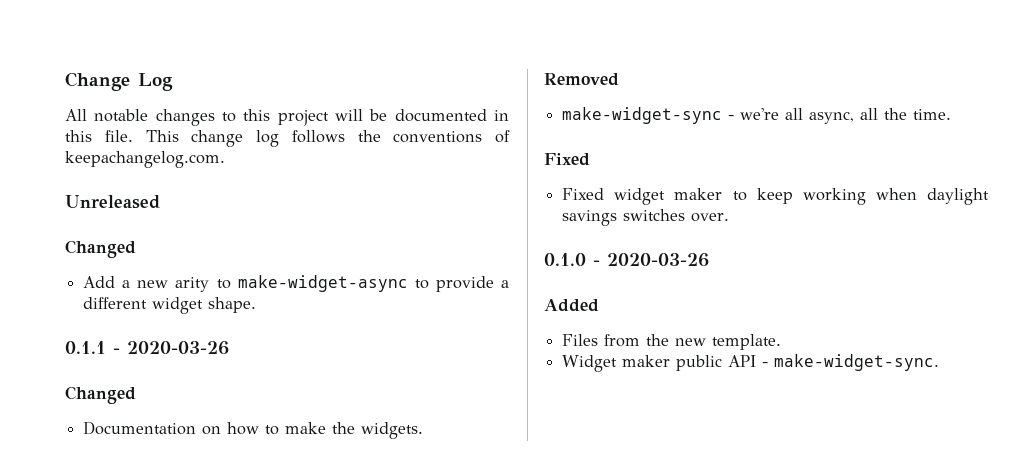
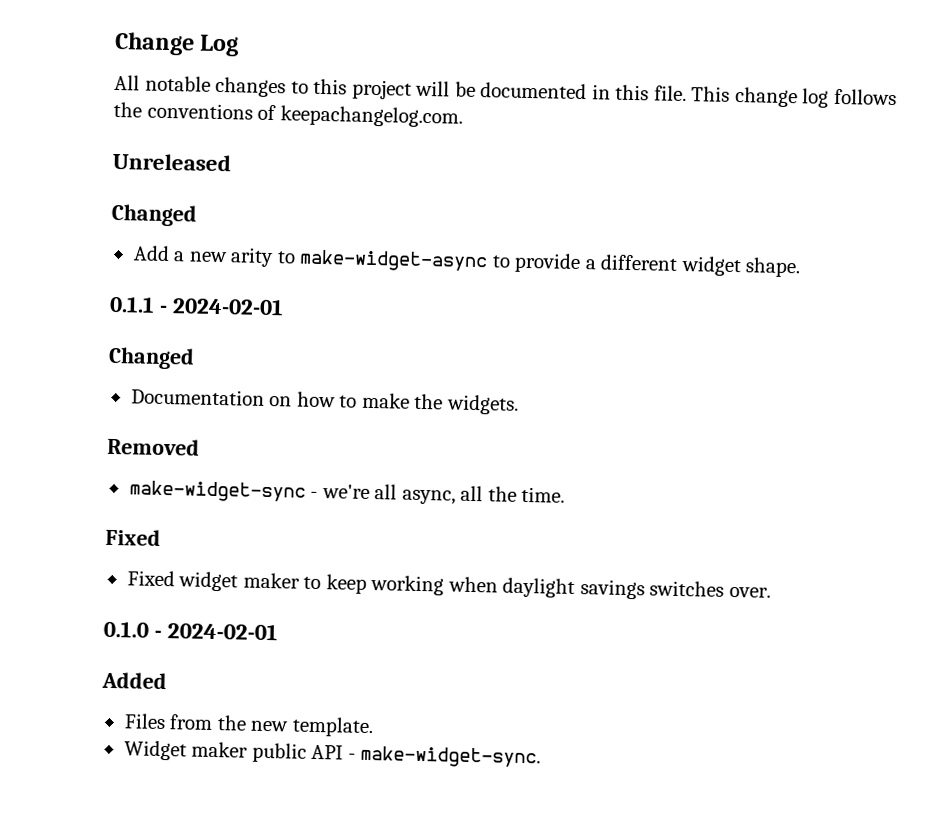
[127,341,229,355] 2020-03-26 -> [172,297,285,316] 2024-02-01
[607,253,709,267] 2020-03-26 -> [167,622,279,641] 2024-02-01

